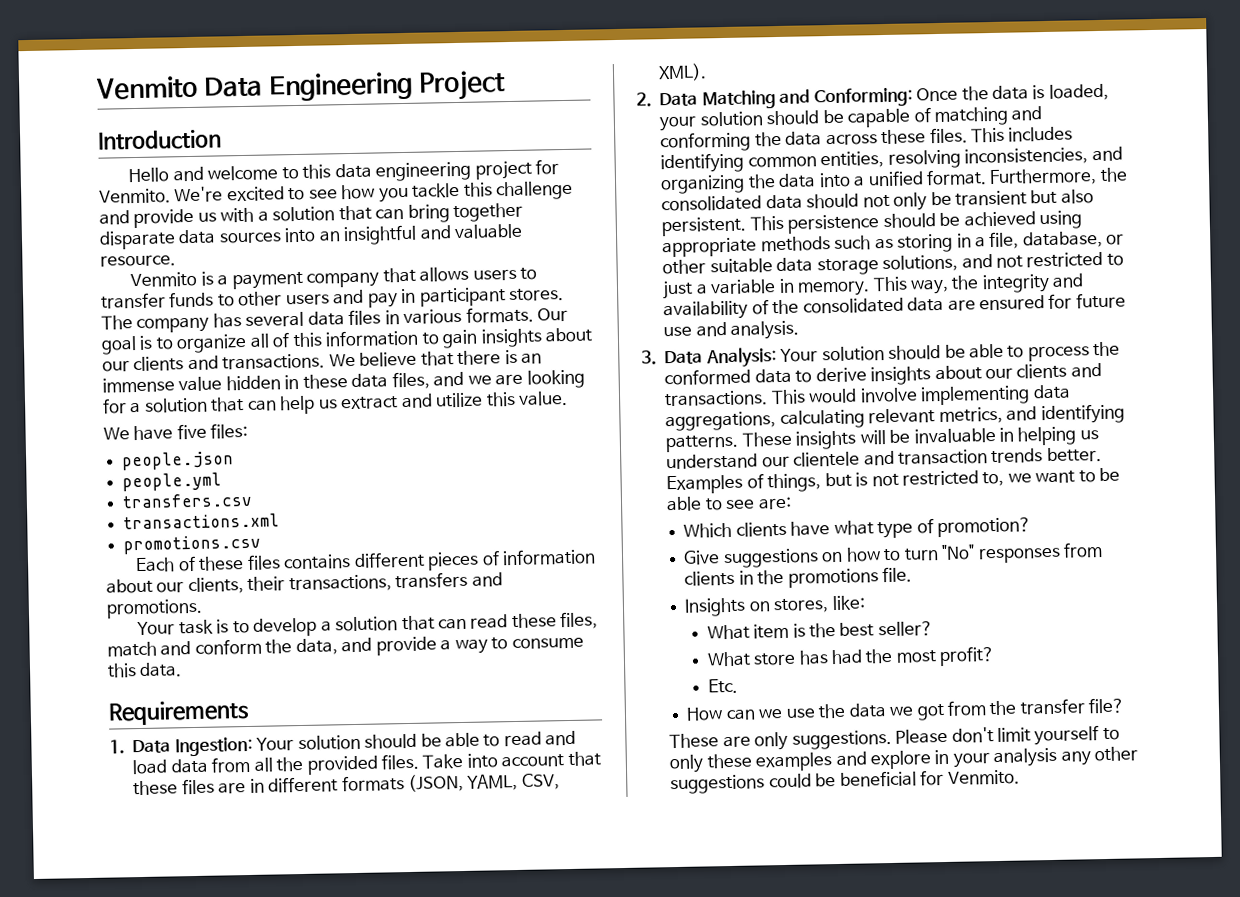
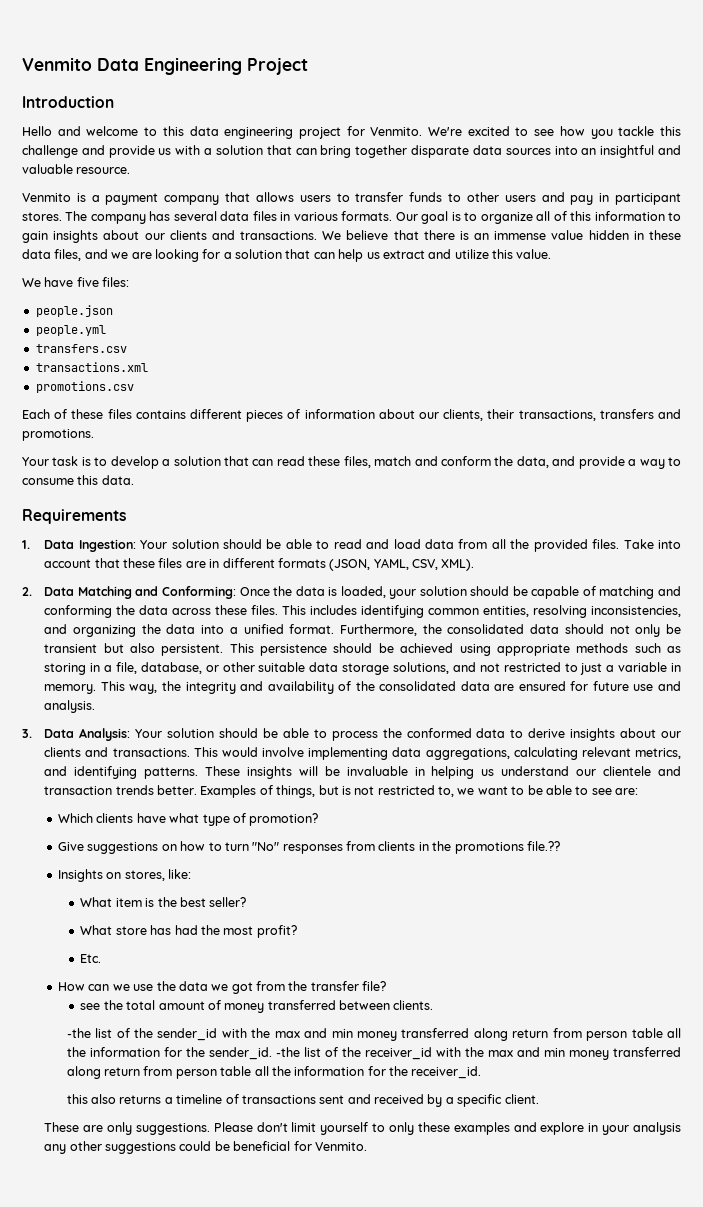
[882,566,913,583] file. -> [526,841,560,851] file.??
(1126, 705) none -> [80,1000,434,1013] [66,1028,682,1041] [66,1047,681,1060] [66,1066,482,1079] [66,1094,539,1107] // see the total amount of money transferred between clients. // -the list of the sender_id with the max and min money transferred along return from person table all the information for the sender_id. -the list of the receiver_id with the max and min money transferred along return from person table all the information for the receiver_id. // this also returns a timeline of transactions sent and received by a specific client.

